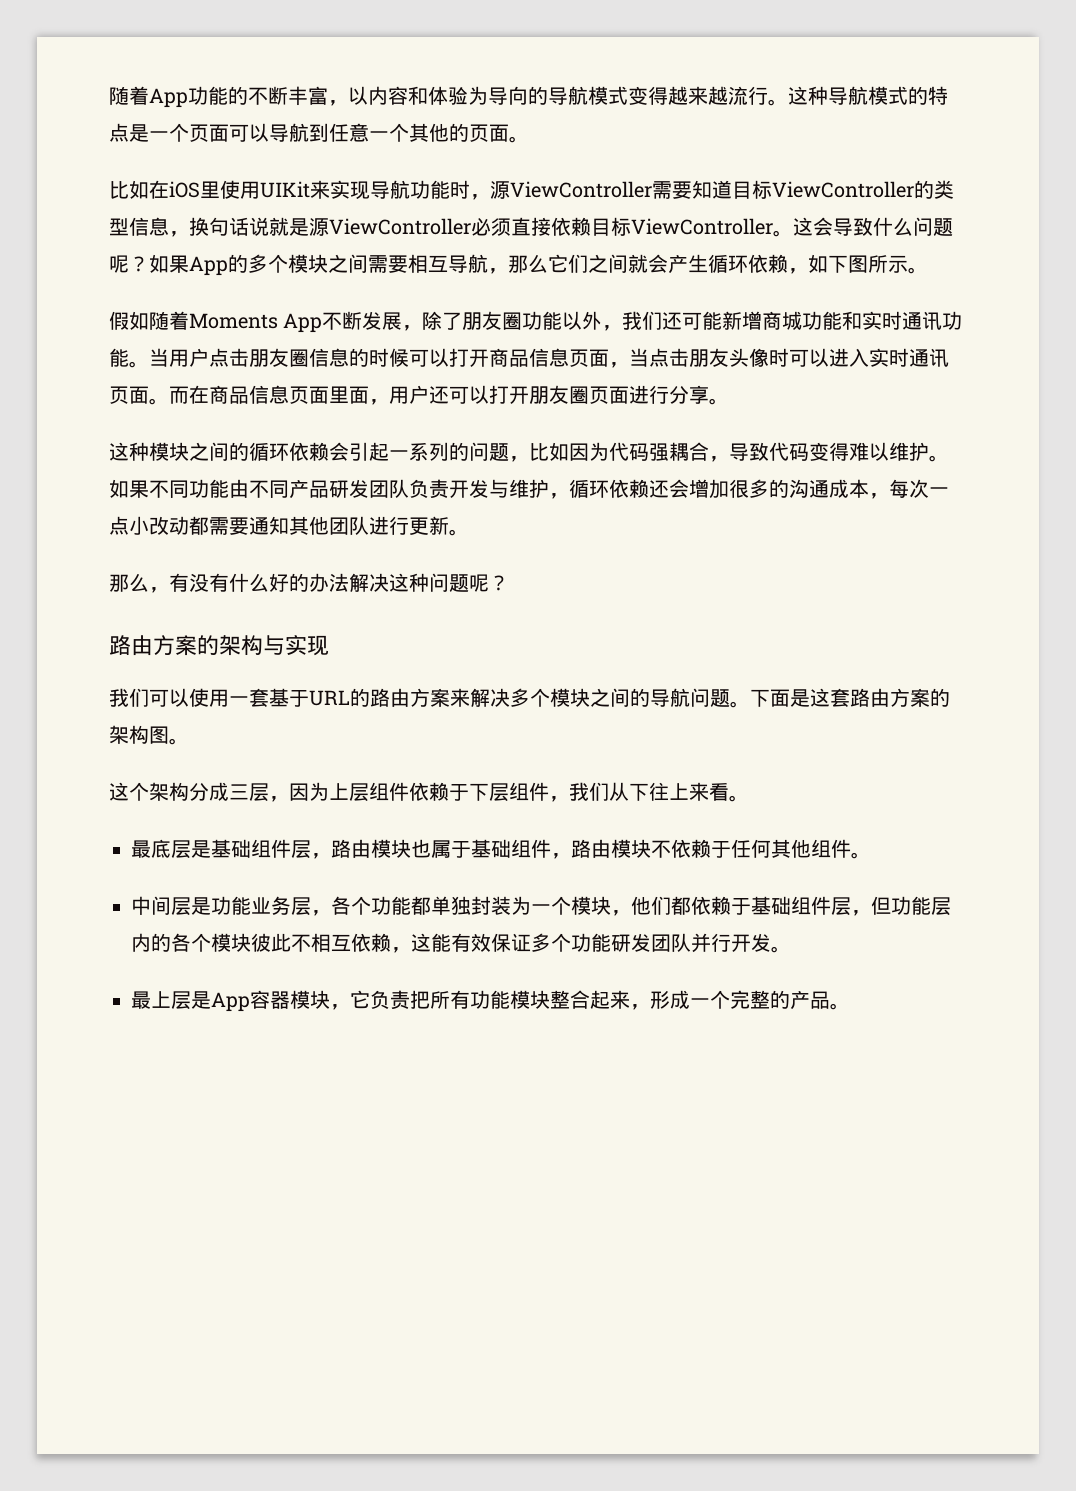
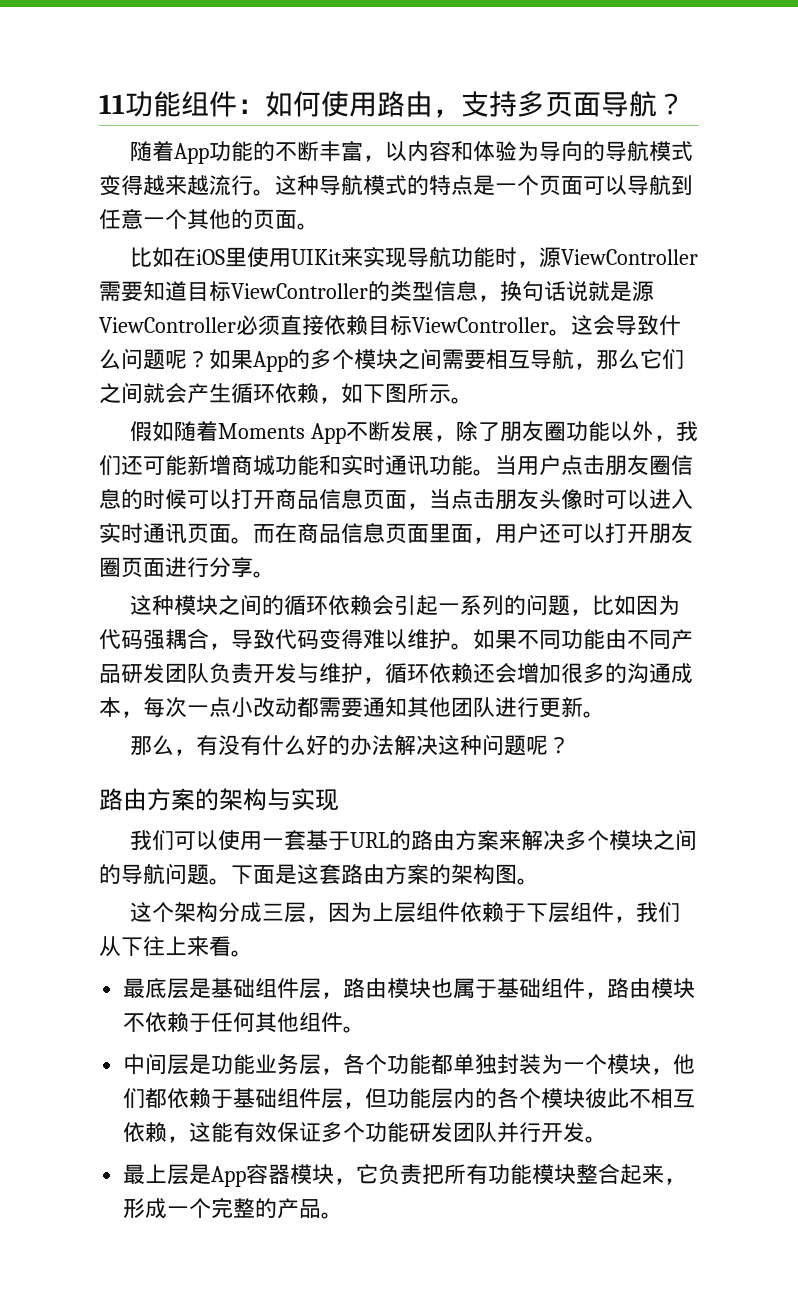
(109, 95) none -> [99,91,685,118] 11功能组件：如何使用路由，支持多页面导航？ //

